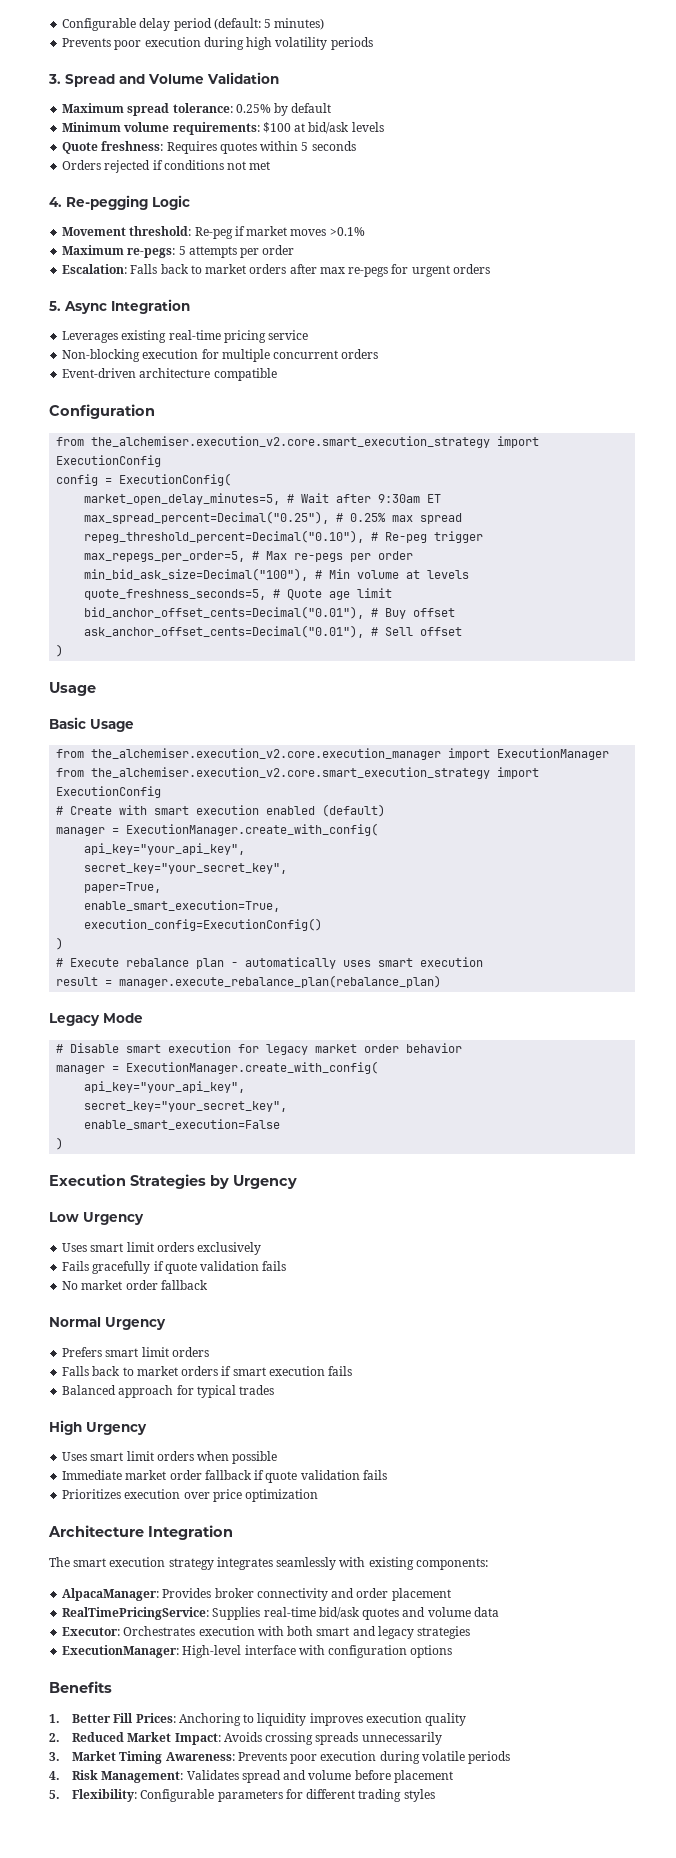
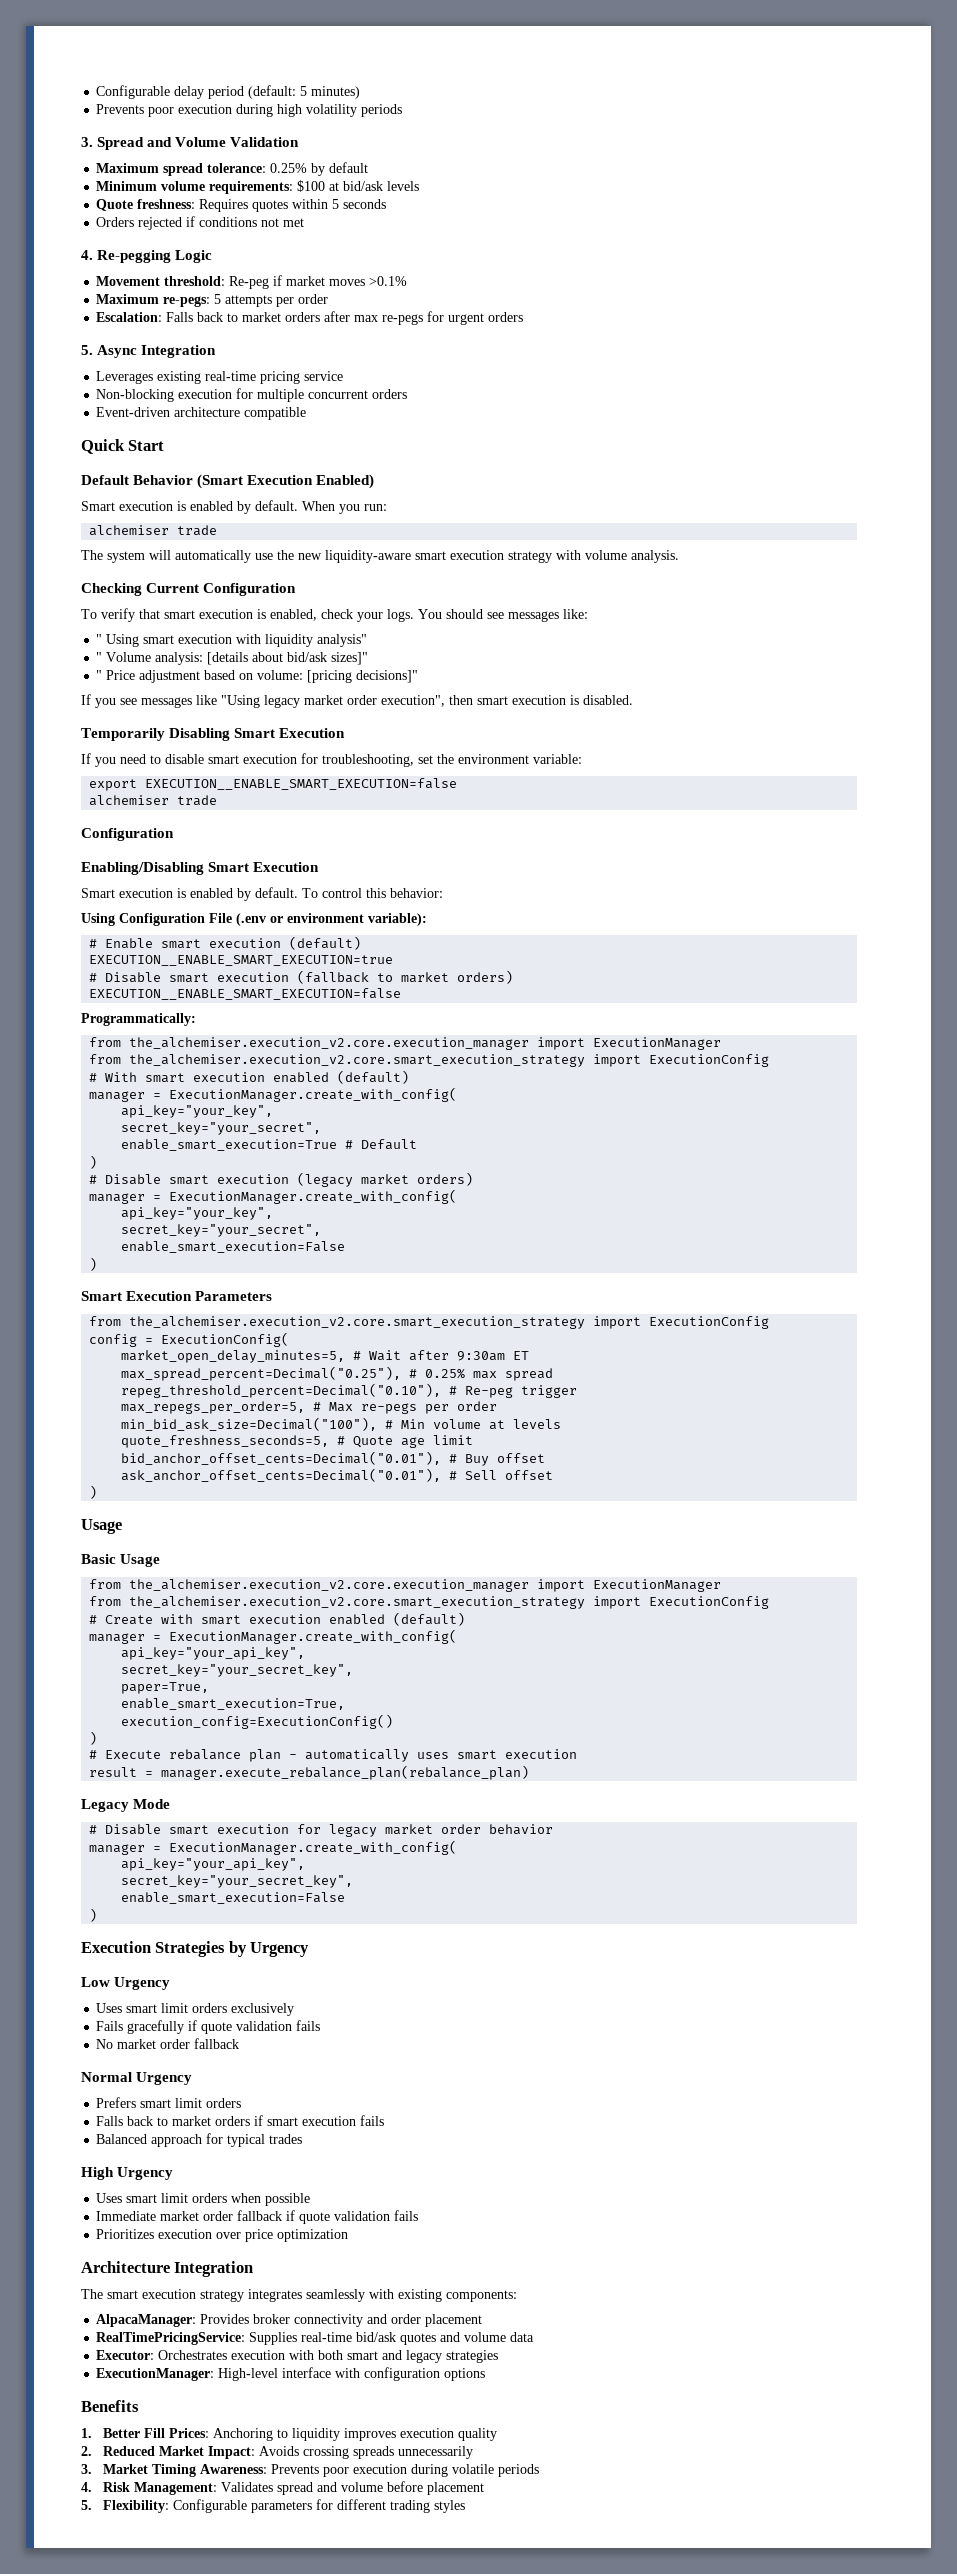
[49,404,155,419] Configuration -> [81,439,165,454] [81,474,375,489] [81,500,387,514] [89,525,218,536] [81,550,679,563] [81,583,297,596] [81,608,588,622] [96,634,368,647] [96,652,369,665] [96,670,419,683] [81,694,633,708] [81,728,346,741] [81,753,582,767] [89,778,458,791] [89,795,218,806] [81,828,174,841] [81,862,320,875] [81,887,443,901] [81,913,427,926] [89,936,362,950] [89,955,394,966] [89,970,514,984] [89,988,402,1000] [81,1013,196,1026] [89,1037,722,1050] [89,1054,770,1067] [89,1070,410,1084] [89,1087,458,1102] [121,1105,274,1118] [121,1122,322,1135] [121,1139,418,1151] [89,1155,98,1169] [89,1172,474,1187] [89,1189,458,1204] [121,1207,274,1220] [121,1224,322,1237] [121,1241,346,1253] [89,1257,98,1271] [81,1291,273,1301] Quick Start // Default Behavior (Smart Execution Enabled) // Smart execution is enabled by default. When you run: // alchemiser trade // The system will automatically use the new liquidity-aware smart execution strategy with volume analysis. // Checking Current Configuration // To verify that smart execution is enabled, check your logs. You should see messages like: // " Using smart execution with liquidity analysis" // " Volume analysis: [details about bid/ask sizes]" // " Price adjustment based on volume: [pricing decisions]" // If you see messages like "Using legacy market order execution", then smart execution is disabled. // Temporarily Disabling Smart Execution // If you need to disable smart execution for troubleshooting, set the environment variable: // export EXECUTION__ENABLE_SMART_EXECUTION=false // alchemiser trade // Configuration // Enabling/Disabling Smart Execution // Smart execution is enabled by default. To control this behavior: // Using Configuration File (.env or environment variable): // # Enable smart execution (default) // EXECUTION__ENABLE_SMART_EXECUTION=true // # Disable smart execution (fallback to market orders) // EXECUTION__ENABLE_SMART_EXECUTION=false // Programmatically: // from the_alchemiser.execution_v2.core.execution_manager import ExecutionManager // from the_alchemiser.execution_v2.core.smart_execution_strategy import ExecutionConfig // # With smart execution enabled (default) // manager = ExecutionManager.create_with_config( // api_key="your_key", // secret_key="your_secret", // enable_smart_execution=True # Default // ) // # Disable smart execution (legacy market orders) // manager = ExecutionManager.create_with_config( // api_key="your_key", // secret_key="your_secret", // enable_smart_execution=False // ) // Smart Execution Parameters

